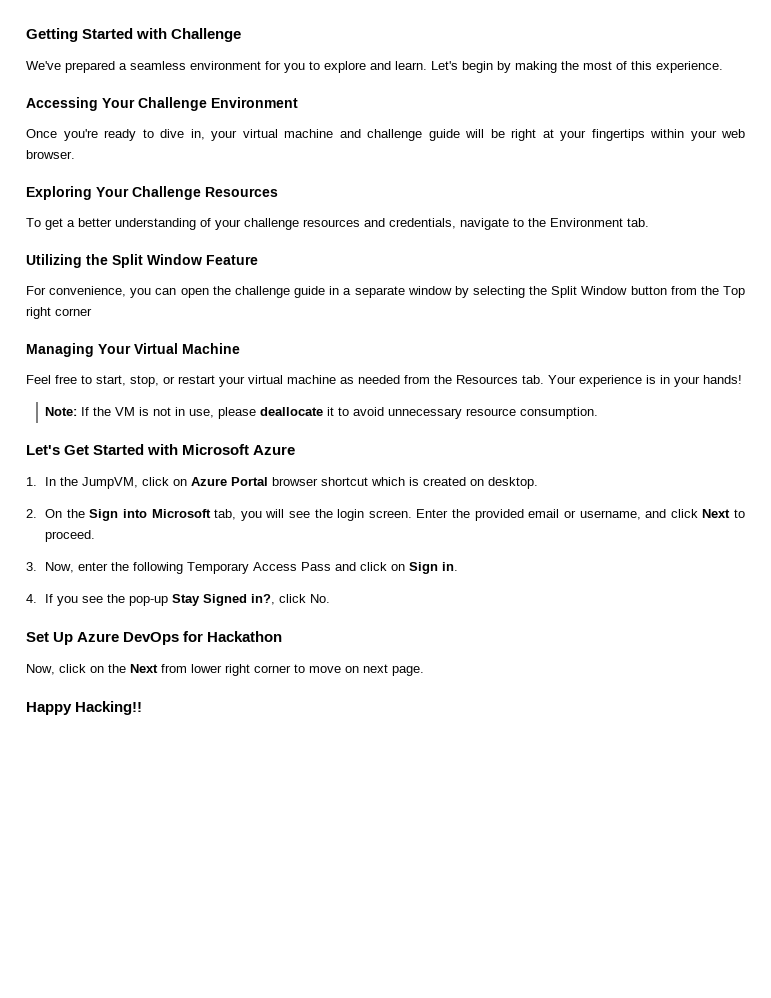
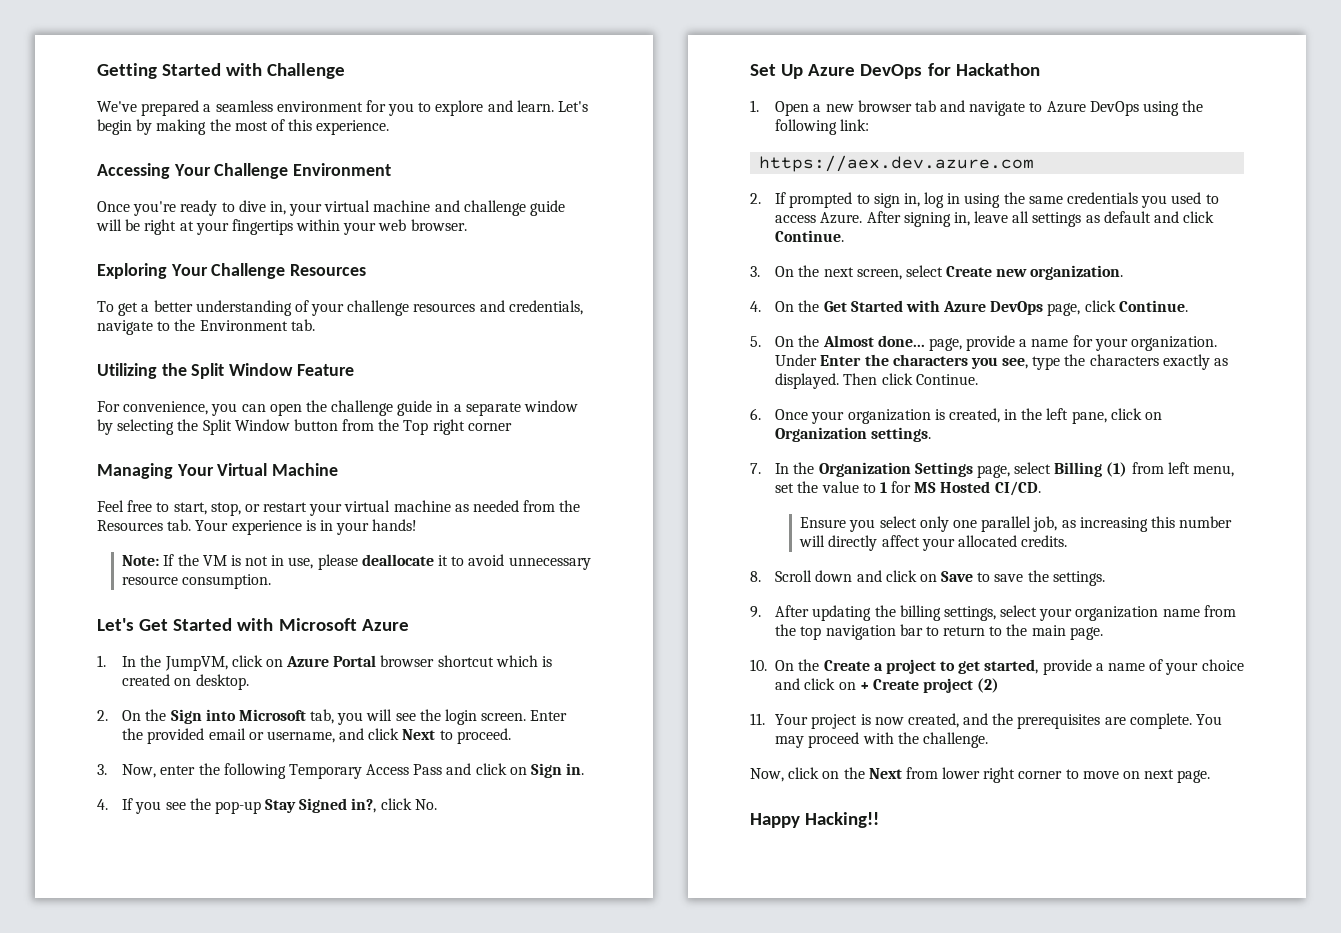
(283, 636) none -> [750,100,1204,116] [775,119,870,135] [759,155,1035,172] [750,192,1219,208] [775,211,1215,227] [775,230,845,242] [750,265,1124,280] [750,300,1188,316] [750,335,1217,351] [775,354,1228,370] [775,373,978,389] [750,408,1162,424] [775,427,932,442] [750,462,1234,478] [775,481,1041,496] [800,516,1233,532] [799,535,1068,551] [750,570,1105,586] [750,605,1236,621] [775,624,1103,640] [750,659,1244,675] [775,678,1000,693] [750,713,1222,729] [775,732,988,748] // 1. Open a new browser tab and navigate to Azure DevOps using the following link: // https://aex.dev.azure.com // 2. If prompted to sign in, log in using the same credentials you used to access Azure. After signing in, leave all settings as default and click Continue. // 3. On the next screen, select Create new organization. // 4. On the Get Started with Azure DevOps page, click Continue. // 5. On the Almost done... page, provide a name for your organization. Under Enter the characters you see, type the characters exactly as displayed. Then click Continue. // 6. Once your organization is created, in the left pane, click on Organization settings. // 7. In the Organization Settings page, select Billing (1) from left menu, set the value to 1 for MS Hosted CI/CD. // Ensure you select only one parallel job, as increasing this number will directly affect your allocated credits. // 8. Scroll down and click on Save to save the settings. // 9. After updating the billing settings, select your organization name from the top navigation bar to return to the main page. // 10. On the Create a project to get started, provide a name of your choice and click on + Create project (2) // 11. Your project is now created, and the prerequisites are complete. You may proceed with the challenge.

